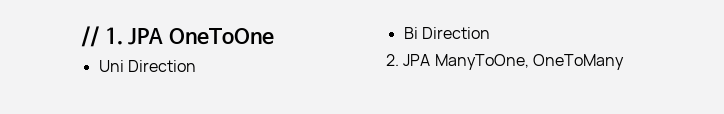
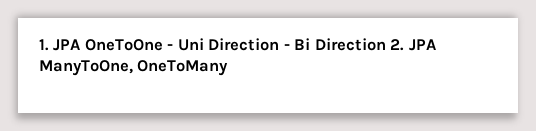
[81,26,99,47] // -> (39, 45) none
(274, 36) // -> [167,44,174,50] -
(196, 66) // -> [283,44,290,50] -
(490, 33) // -> (386, 44) none

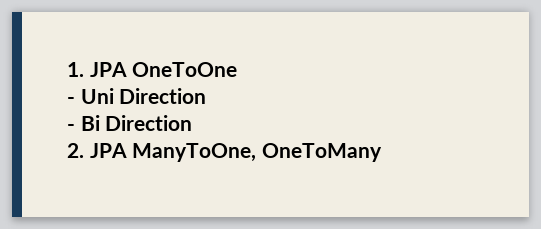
(163, 45) none -> (238, 69) //
(280, 44) none -> (207, 96) //
(386, 44) none -> (193, 123) //

